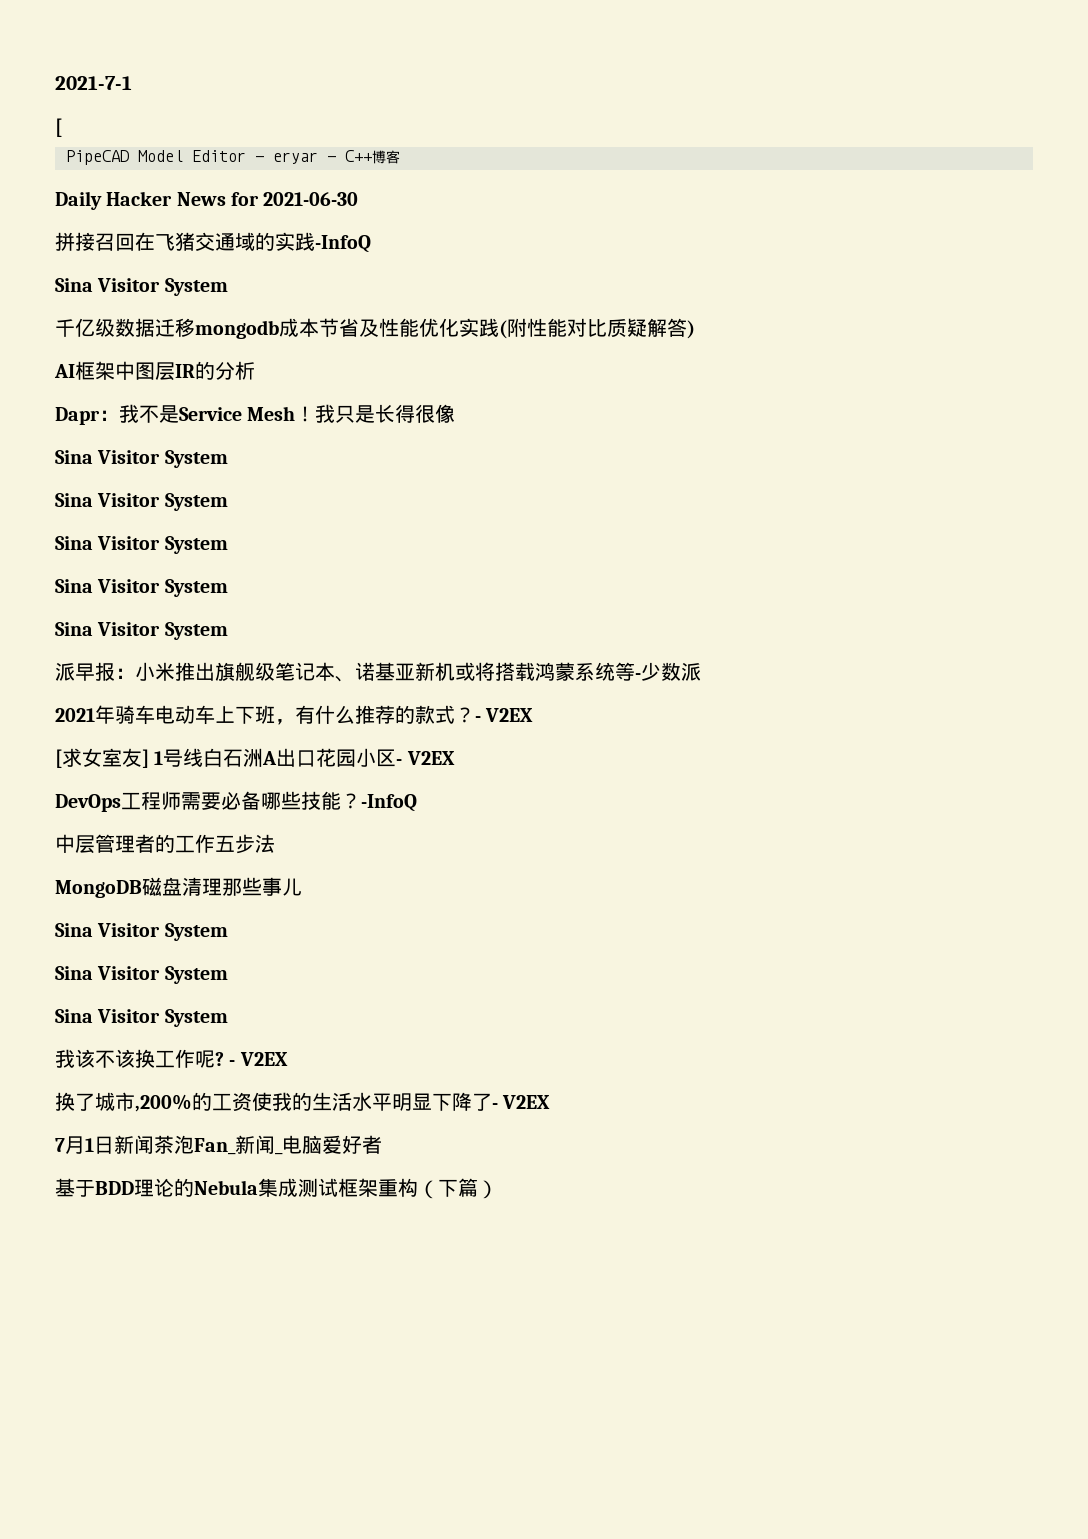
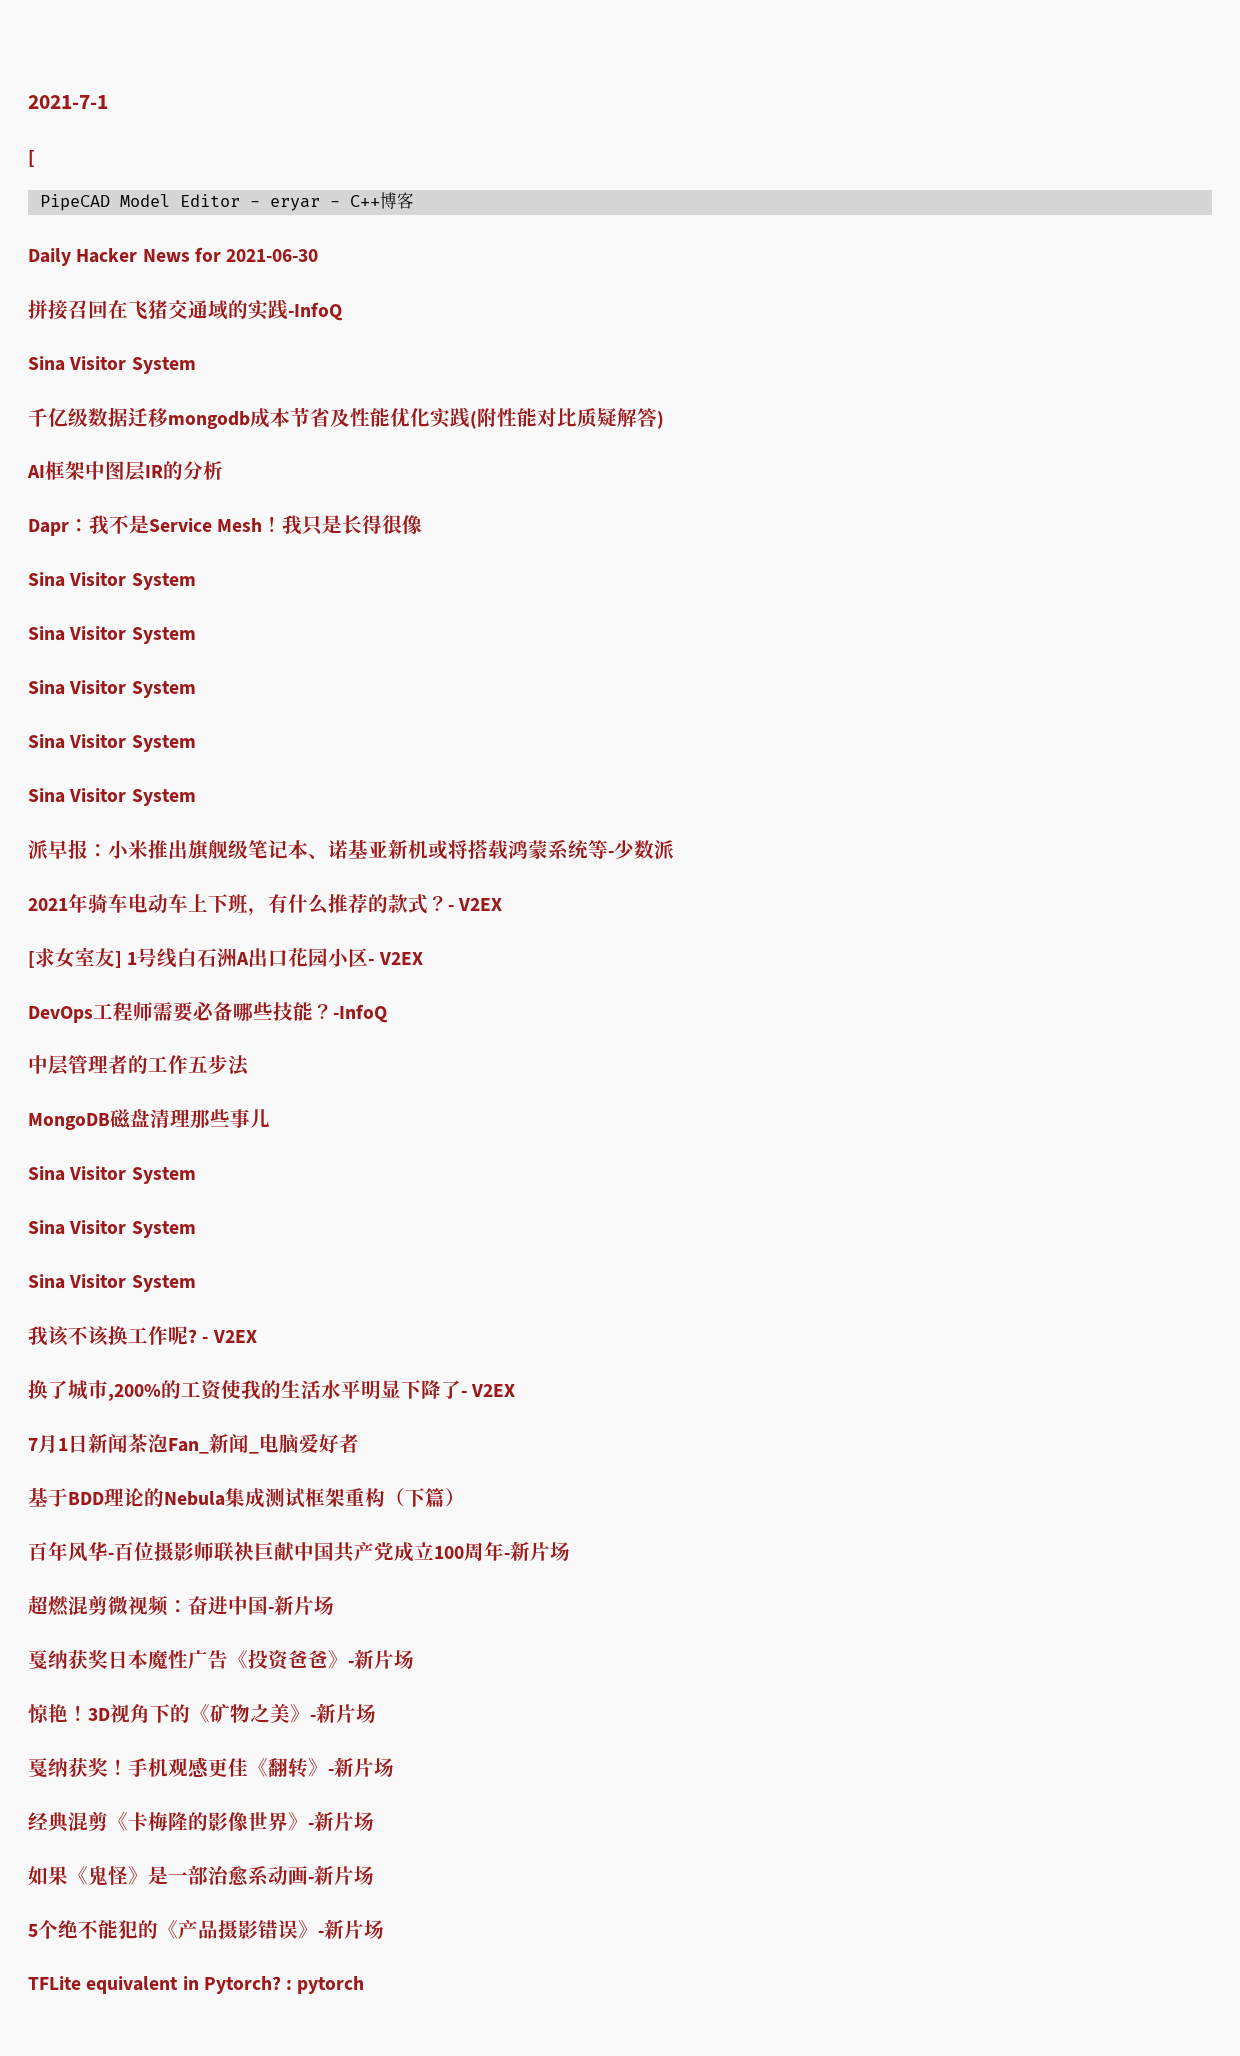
(498, 1189) none -> [28,1541,570,1562] [28,1595,334,1617] [28,1649,414,1671] [28,1703,376,1724] [28,1757,394,1778] [28,1811,374,1833] [28,1865,374,1886] [28,1919,384,1939] [28,1976,365,1994] // 百年风华-百位摄影师联袂巨献中国共产党成立100周年-新片场 // 超燃混剪微视频：奋进中国-新片场 // 戛纳获奖日本魔性广告《投资爸爸》-新片场 // 惊艳！3D视角下的《矿物之美》-新片场 // 戛纳获奖！手机观感更佳《翻转》-新片场 // 经典混剪《卡梅隆的影像世界》-新片场 // 如果《鬼怪》是一部治愈系动画-新片场 // 5个绝不能犯的《产品摄影错误》-新片场 // TFLite equivalent in Pytorch? : pytorch

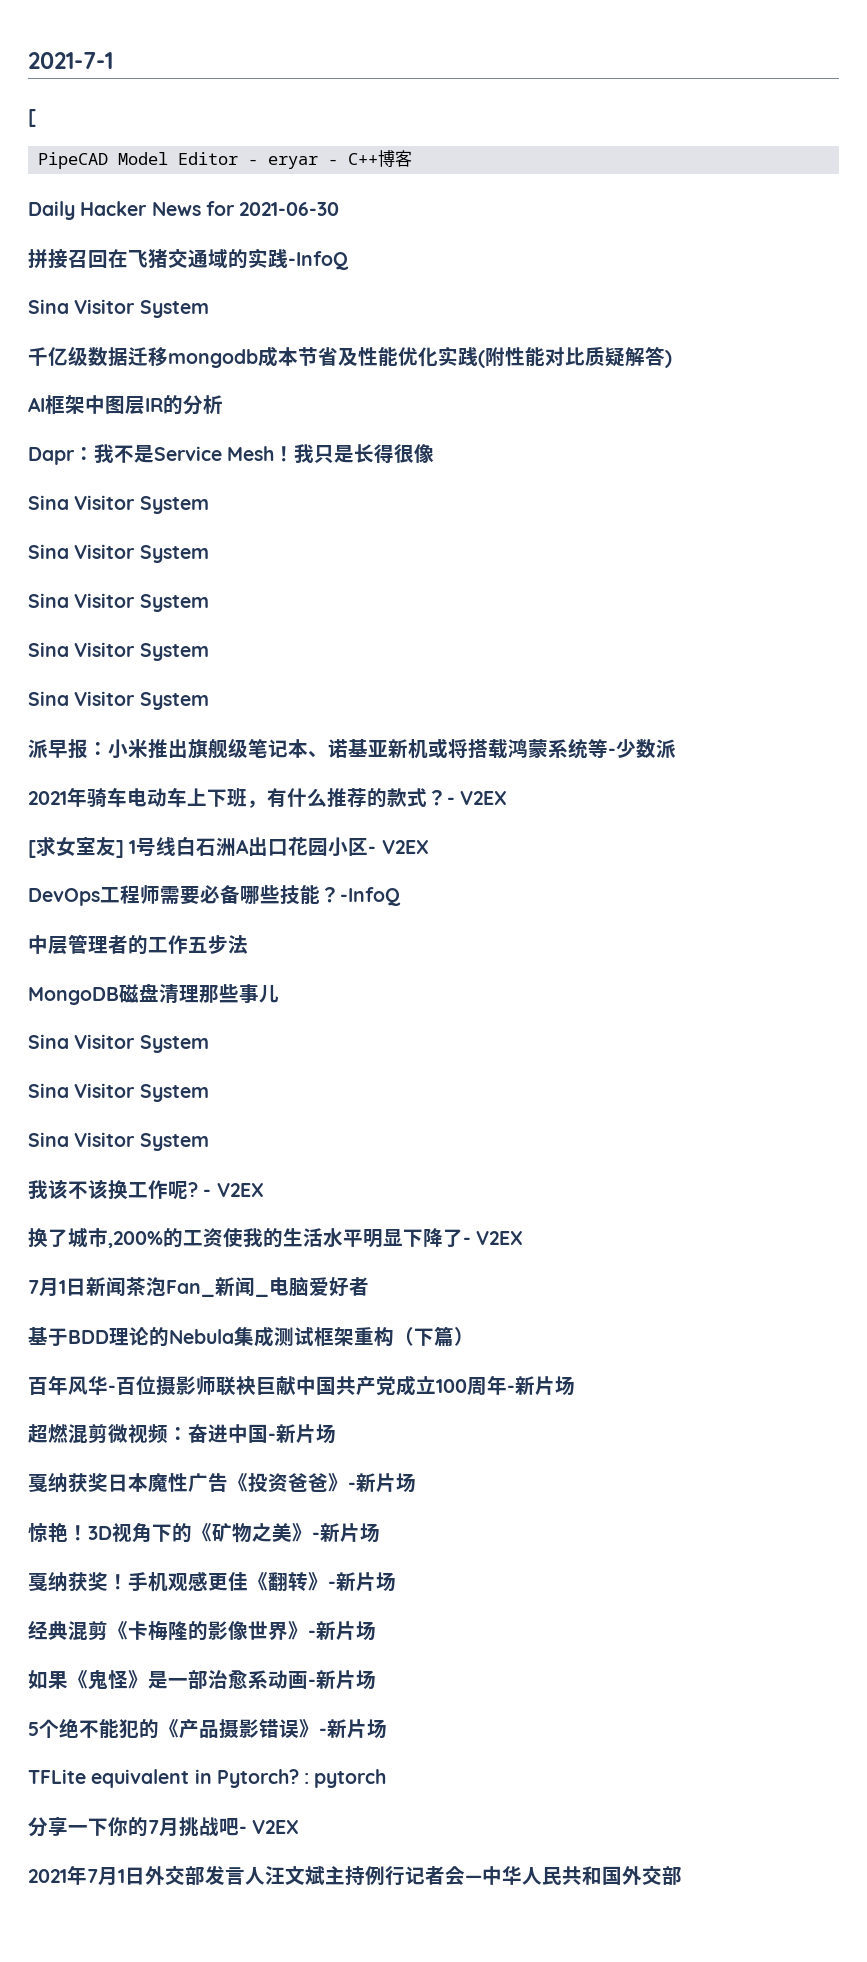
(365, 1985) none -> [28,1816,300,1837] [28,1865,682,1886] // 分享一下你的7月挑战吧- V2EX // 2021年7月1日外交部发言人汪文斌主持例行记者会—中华人民共和国外交部

